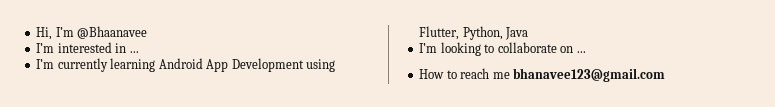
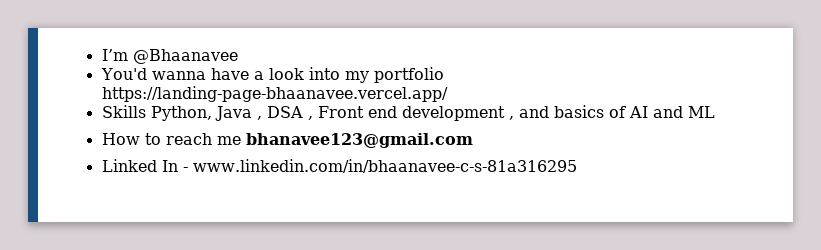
[36,27,53,40] Hi, -> (101, 55) none
[36,42,139,53] [36,58,336,72] [419,26,529,40] [419,42,586,56] I’m interested in ... // I’m currently learning Android App Development using Flutter, Python, Java // I’m looking to collaborate on ... -> [100,67,444,83] [101,86,448,102] [101,105,715,121] You'd wanna have a look into my portfolio https://landing-page-bhaanavee.vercel.app/ // Skills Python, Java , DSA , Front end development , and basics of AI and ML
(666, 75) none -> [101,159,577,173] // Linked In - www.linkedin.com/in/bhaanavee-c-s-81a316295

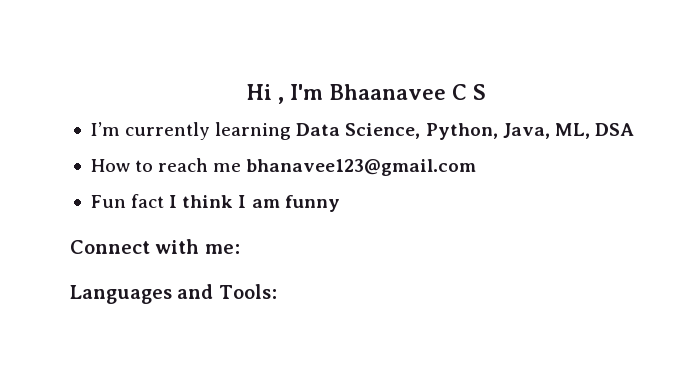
[101,49,238,64] [100,67,444,83] [101,86,448,102] [101,105,715,121] I’m @Bhaanavee // You'd wanna have a look into my portfolio https://landing-page-bhaanavee.vercel.app/ // Skills Python, Java , DSA , Front end development , and basics of AI and ML -> [246,84,486,104] [90,122,634,140] Hi , I'm Bhaanavee C S // I’m currently learning Data Science, Python, Java, ML, DSA
[101,159,577,173] Linked In - www.linkedin.com/in/bhaanavee-c-s-81a316295 -> [90,194,340,212] [70,239,240,254] [70,284,277,304] Fun fact I think I am funny // Connect with me: // Languages and Tools:

